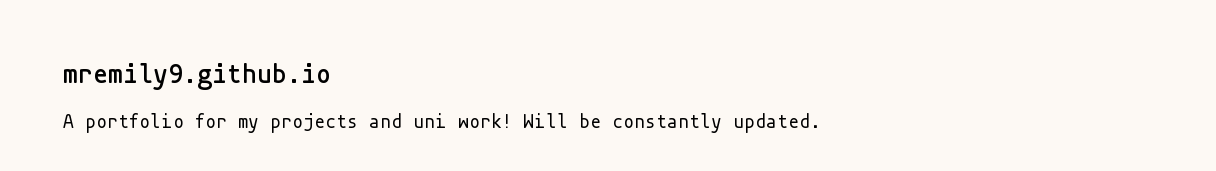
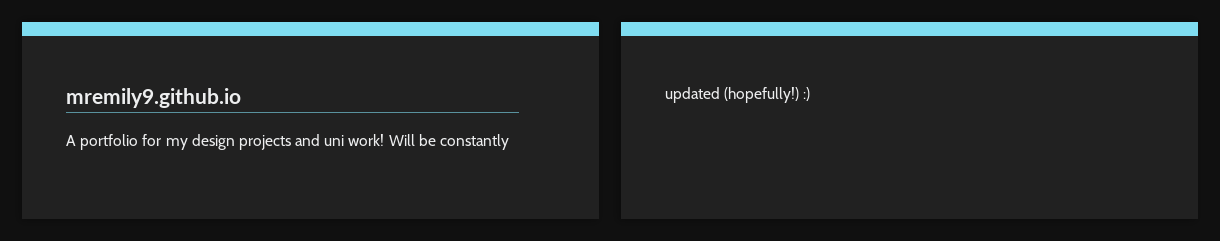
(259, 125) none -> [191,134,235,150] design
[733,113,821,133] updated. -> [665,87,811,103] updated (hopefully!) :)

